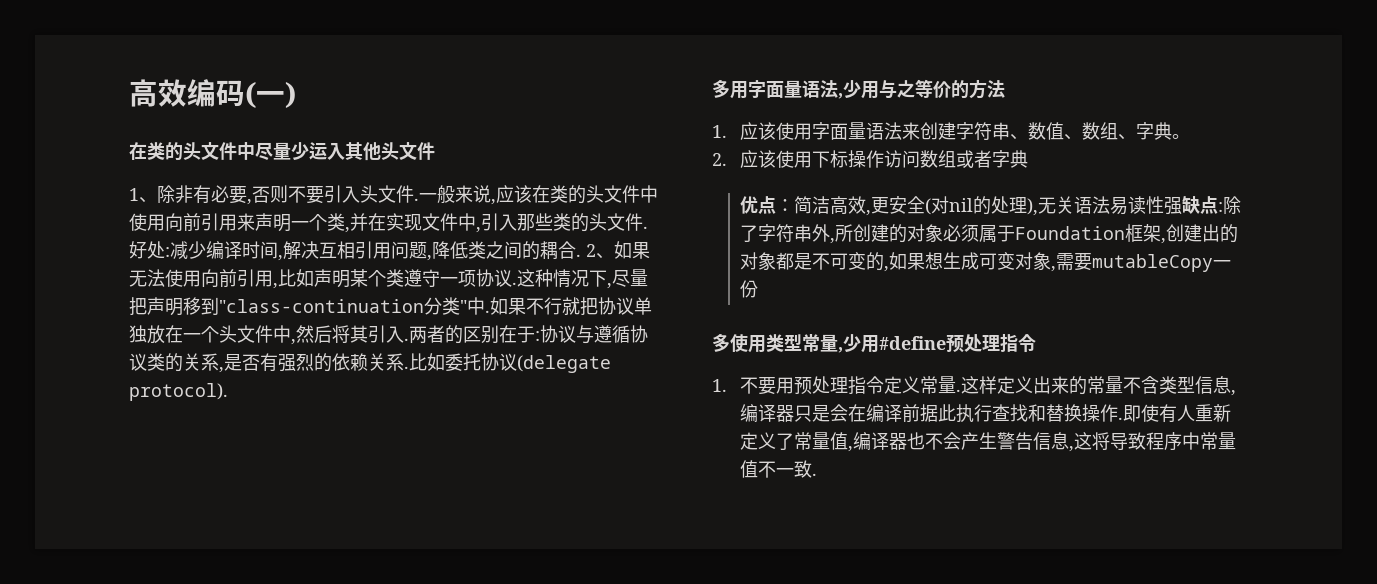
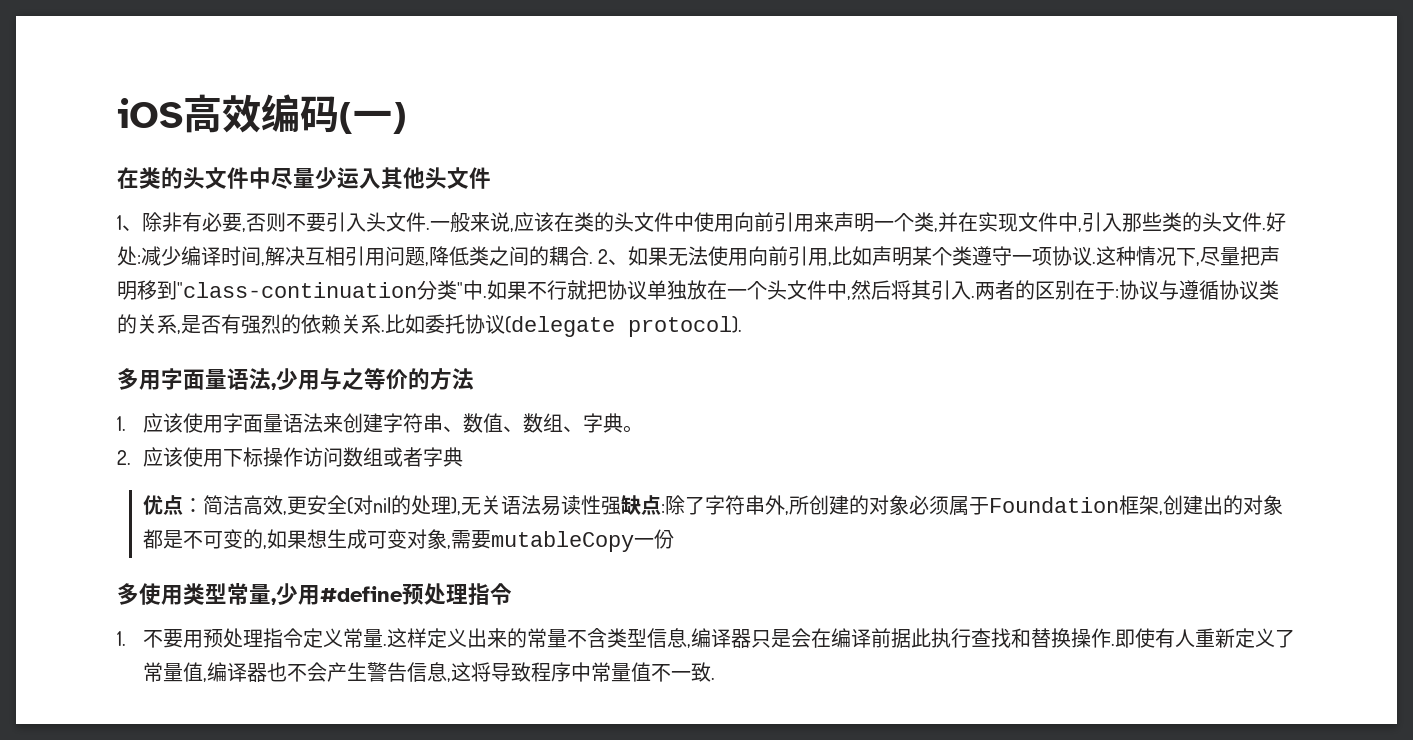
(129, 93) none -> [117,98,183,128] iOS

